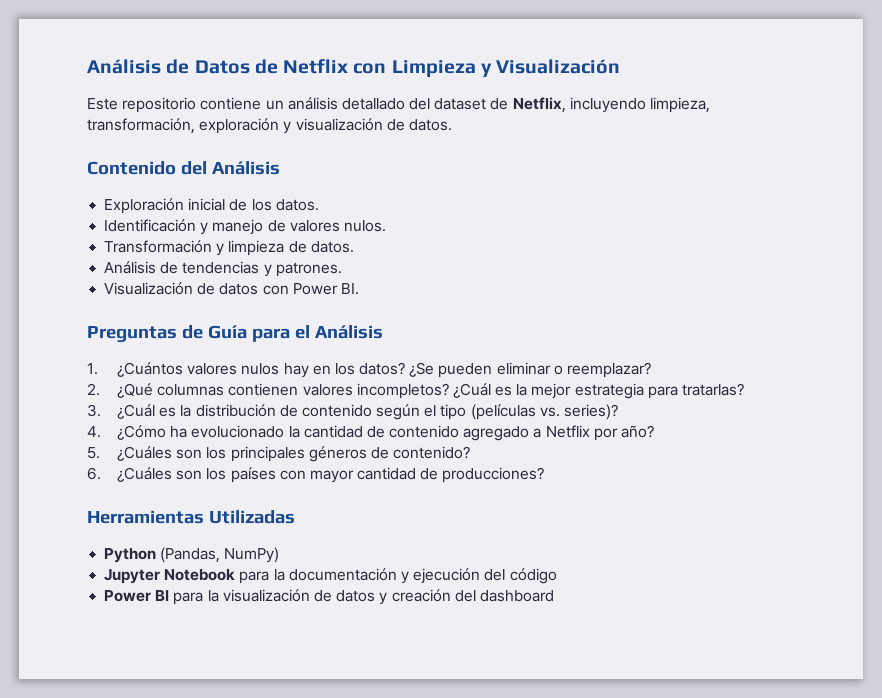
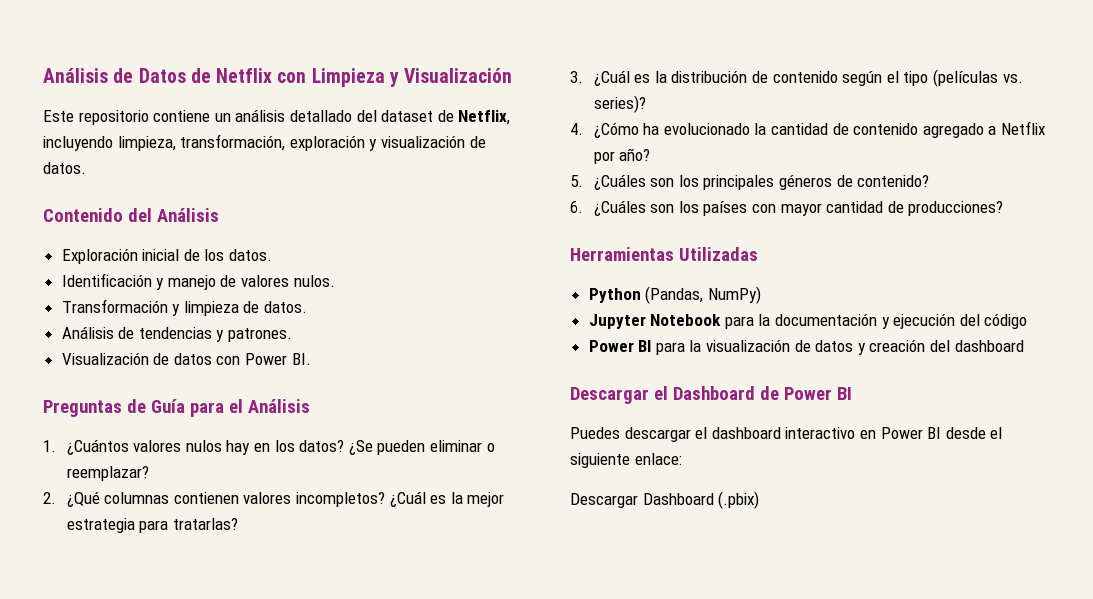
(554, 596) none -> [570,386,852,404] [570,427,1003,442] [570,453,682,468] [570,491,760,509] // Descargar el Dashboard de Power BI // Puedes descargar el dashboard interactivo en Power BI desde el siguiente enlace: // Descargar Dashboard (.pbix)

